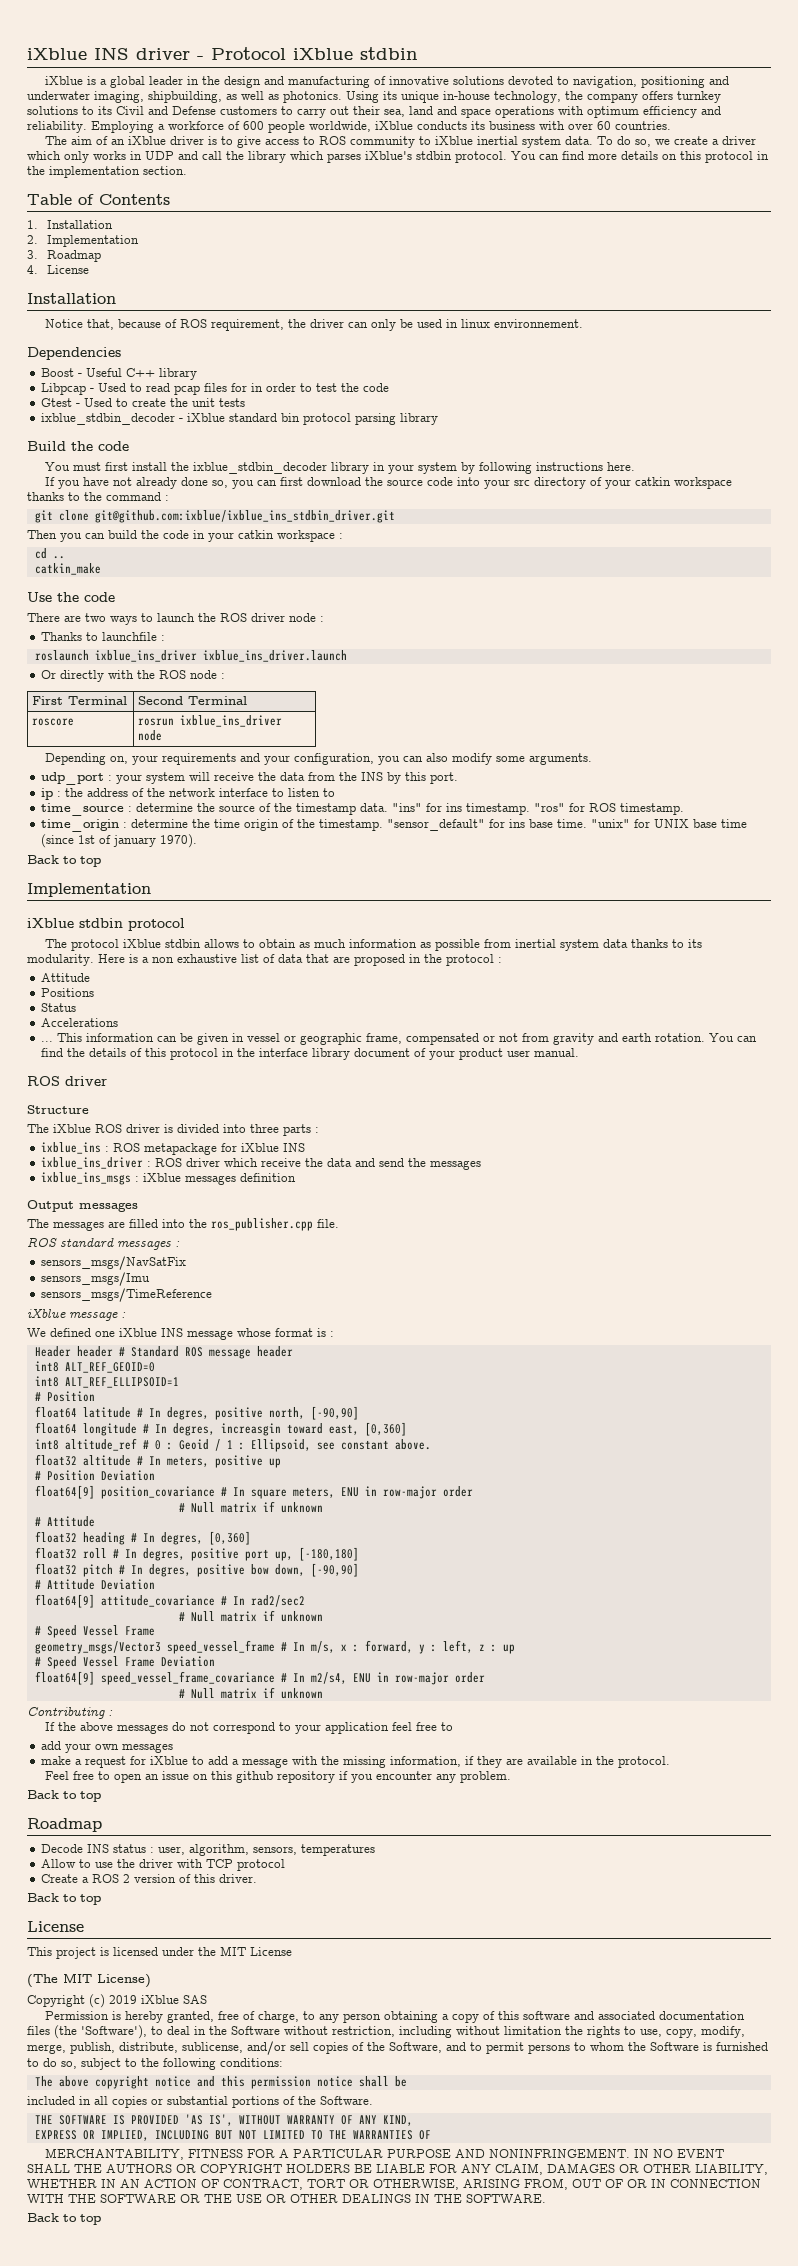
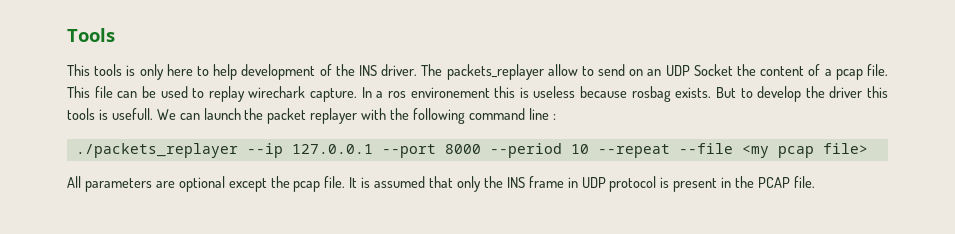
[27,47,418,60] [45,76,730,88] [27,91,721,103] [27,106,721,118] [27,121,671,133] [45,136,757,148] [27,151,769,163] [27,166,187,178] [27,194,170,205] [27,220,114,229] [27,235,140,247] [27,250,102,262] [27,265,90,274] [27,293,116,304] [45,319,584,331] [27,347,121,360] [40,368,197,380] [40,383,389,395] [40,398,245,407] [40,413,438,425] [27,441,129,451] [45,462,636,474] [45,477,733,489] [27,492,169,501] [34,510,395,523] [27,530,343,542] [34,548,65,559] [34,563,101,575] [27,592,115,602] [27,613,324,625] [40,632,165,641] [34,650,347,662] [40,670,225,682] [32,696,128,705] [138,696,248,705] [32,718,75,726] [138,715,283,727] [138,730,163,741] [45,753,593,765] [40,772,458,785] [40,788,335,800] [40,803,684,816] [40,819,747,832] [40,834,197,848] [27,855,101,867] [27,883,151,897] [27,918,185,931] [45,939,703,951] [27,954,502,966] [40,973,90,982] [40,988,94,997] [40,1003,76,1012] [40,1018,118,1027] [40,1033,757,1045] [40,1048,579,1060] [27,1076,107,1086] [27,1105,89,1114] [27,1124,319,1136] [40,1142,305,1155] [40,1157,481,1170] [40,1172,296,1185] [27,1200,138,1212] [27,1218,339,1231] [27,1237,180,1250] [40,1256,186,1270] [40,1272,150,1286] [40,1288,212,1302] [27,1308,126,1321] [27,1328,334,1340] [34,1346,293,1359] [34,1361,155,1373] [34,1376,179,1388] [34,1391,95,1402] [34,1406,359,1420] [34,1422,407,1436] [34,1438,431,1452] [34,1454,281,1468] [34,1470,155,1481] [34,1485,473,1499] [178,1501,323,1513] [34,1516,95,1527] [34,1531,251,1545] [34,1547,359,1561] [34,1563,359,1577] [34,1579,155,1590] [34,1594,305,1608] [178,1610,323,1622] [34,1625,155,1638] [34,1640,515,1654] [34,1656,215,1669] [34,1671,485,1685] [178,1687,323,1699] [27,1707,113,1719] [45,1722,454,1734] [40,1741,173,1753] [40,1756,670,1768] [45,1771,512,1783] [27,1790,101,1802] [27,1818,102,1832] [40,1844,375,1856] [40,1859,285,1871] [40,1874,257,1883] [27,1893,101,1905] [27,1921,84,1932] [27,1946,292,1959] [27,1973,151,1988] [27,1994,207,2008] [45,2011,746,2023] [27,2025,745,2039] [27,2041,768,2055] [27,2058,283,2070] [34,2076,407,2089] [27,2096,373,2108] [34,2114,413,2126] [34,2130,431,2141] [45,2148,725,2160] [27,2163,768,2175] [27,2178,761,2190] [27,2194,546,2203] [27,2213,101,2225] iXblue INS driver - Protocol iXblue stdbin // iXblue is a global leader in the design and manufacturing of innovative solutions devoted to navigation, positioning and underwater imaging, shipbuilding, as well as photonics. Using its unique in-house technology, the company offers turnkey solutions to its Civil and Defense customers to carry out their sea, land and space operations with optimum efficiency and reliability. Employing a workforce of 600 people worldwide, iXblue conducts its business with over 60 countries. // The aim of an iXblue driver is to give access to ROS community to iXblue inertial system data. To do so, we create a driver which only works in UDP and call the library which parses iXblue's stdbin protocol. You can find more details on this protocol in the implementation section. // Table of Contents // 1. Installation // 2. Implementation // 3. Roadmap // 4. License // Installation // Notice that, because of ROS requirement, the driver can only be used in linux environnement. // Dependencies // Boost - Useful C++ library // Libpcap - Used to read pcap files for in order to test the code // Gtest - Used to create the unit tests // ixblue_stdbin_decoder - iXblue standard bin protocol parsing library // Build the code // You must first install the ixblue_stdbin_decoder library in your system by following instructions here. // If you have not already done so, you can first download the source code into your src directory of your catkin workspace thanks to the command : // git clone git@github.com:ixblue/ixblue_ins_stdbin_driver.git // Then you can build the code in your catkin workspace : // cd .. // catkin_make // Use the code // There are two ways to launch the ROS driver node : // Thanks to launchfile : // roslaunch ixblue_ins_driver ixblue_ins_driver.launch // Or directly with the ROS node : // First Terminal | Second Terminal // roscore | rosrun ixblue_ins_driver node // Depending on, your requirements and your configuration, you can also modify some arguments. // udp_port : your system will receive the data from the INS by this port. // ip : the address of the network interface to listen to // time_source : determine the source of the timestamp data. "ins" for ins timestamp. "ros" for ROS timestamp. // time_origin : determine the time origin of the timestamp. "sensor_default" for ins base time. "unix" for UNIX base time (since 1st of january 1970). // Back to top // Implementation // iXblue stdbin protocol // The protocol iXblue stdbin allows to obtain as much information as possible from inertial system data thanks to its modularity. Here is a non exhaustive list of data that are proposed in the protocol : // Attitude // Positions // Status // Accelerations // ... This information can be given in vessel or geographic frame, compensated or not from gravity and earth rotation. You can find the details of this protocol in the interface library document of your product user manual. // ROS driver // Structure // The iXblue ROS driver is divided into three parts : // ixblue_ins : ROS metapackage for iXblue INS // ixblue_ins_driver : ROS driver which receive the data and send the messages // ixblue_ins_msgs : iXblue messages definition // Output messages // The messages are filled into the ros_publisher.cpp file. // ROS standard messages : // sensors_msgs/NavSatFix // sensors_msgs/Imu // sensors_msgs/TimeReference // iXblue message : // We defined one iXblue INS message whose format is : // Header header # Standard ROS message header // int8 ALT_REF_GEOID=0 // int8 ALT_REF_ELLIPSOID=1 // # Position // float64 latitude # In degres, positive north, [-90,90] // float64 longitude # In degres, increasgin toward east, [0,360] // int8 altitude_ref # 0 : Geoid / 1 : Ellipsoid, see constant above. // float32 altitude # In meters, positive up // # Position Deviation // float64[9] position_covariance # In square meters, ENU in row-major order // # Null matrix if unknown // # Attitude // float32 heading # In degres, [0,360] // float32 roll # In degres, positive port up, [-180,180] // float32 pitch # In degres, positive bow down, [-90,90] // # Attitude Deviation // float64[9] attitude_covariance # In rad2/sec2 // # Null matrix if unknown // # Speed Vessel Frame // geometry_msgs/Vector3 speed_vessel_frame # In m/s, x : forward, y : left, z : up // # Speed Vessel Frame Deviation // float64[9] speed_vessel_frame_covariance # In m2/s4, ENU in row-major order // # Null matrix if unknown // Contributing : // If the above messages do not correspond to your application feel free to // add your own messages // make a request for iXblue to add a message with the missing information, if they are available in the protocol. // Feel free to open an issue on this github repository if you encounter any problem. // Back to top // Roadmap // Decode INS status : user, algorithm, sensors, temperatures // Allow to use the driver with TCP protocol // Create a ROS 2 version of this driver. // Back to top // License // This project is licensed under the MIT License // (The MIT License) // Copyright (c) 2019 iXblue SAS // Permission is hereby granted, free of charge, to any person obtaining a copy of this software and associated documentation files (the 'Software'), to deal in the Software without restriction, including without limitation the rights to use, copy, modify, merge, publish, distribute, sublicense, and/or sell copies of the Software, and to permit persons to whom the Software is furnished to do so, subject to the following conditions: // The above copyright notice and this permission notice shall be // included in all copies or substantial portions of the Software. // THE SOFTWARE IS PROVIDED 'AS IS', WITHOUT WARRANTY OF ANY KIND, // EXPRESS OR IMPLIED, INCLUDING BUT NOT LIMITED TO THE WARRANTIES OF // MERCHANTABILITY, FITNESS FOR A PARTICULAR PURPOSE AND NONINFRINGEMENT. IN NO EVENT SHALL THE AUTHORS OR COPYRIGHT HOLDERS BE LIABLE FOR ANY CLAIM, DAMAGES OR OTHER LIABILITY, WHETHER IN AN ACTION OF CONTRACT, TORT OR OTHERWISE, ARISING FROM, OUT OF OR IN CONNECTION WITH THE SOFTWARE OR THE USE OR OTHER DEALINGS IN THE SOFTWARE. // Back to top -> [67,28,115,42] [67,64,889,80] [67,86,888,102] [67,108,556,124] [75,143,868,158] [67,176,815,192] Tools // This tools is only here to help development of the INS driver. The packets_replayer allow to send on an UDP Socket the content of a pcap file. This file can be used to replay wirechark capture. In a ros environement this is useless because rosbag exists. But to develop the driver this tools is usefull. We can launch the packet replayer with the following command line : // ./packets_replayer --ip 127.0.0.1 --port 8000 --period 10 --repeat --file <my pcap file> // All parameters are optional except the pcap file. It is assumed that only the INS frame in UDP protocol is present in the PCAP file.

